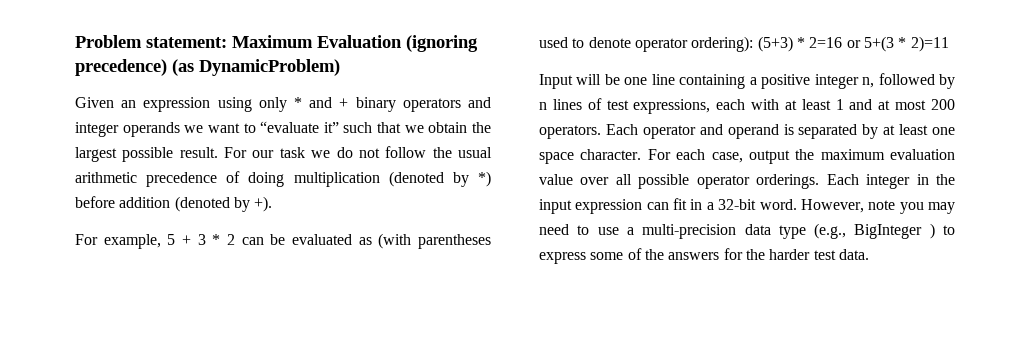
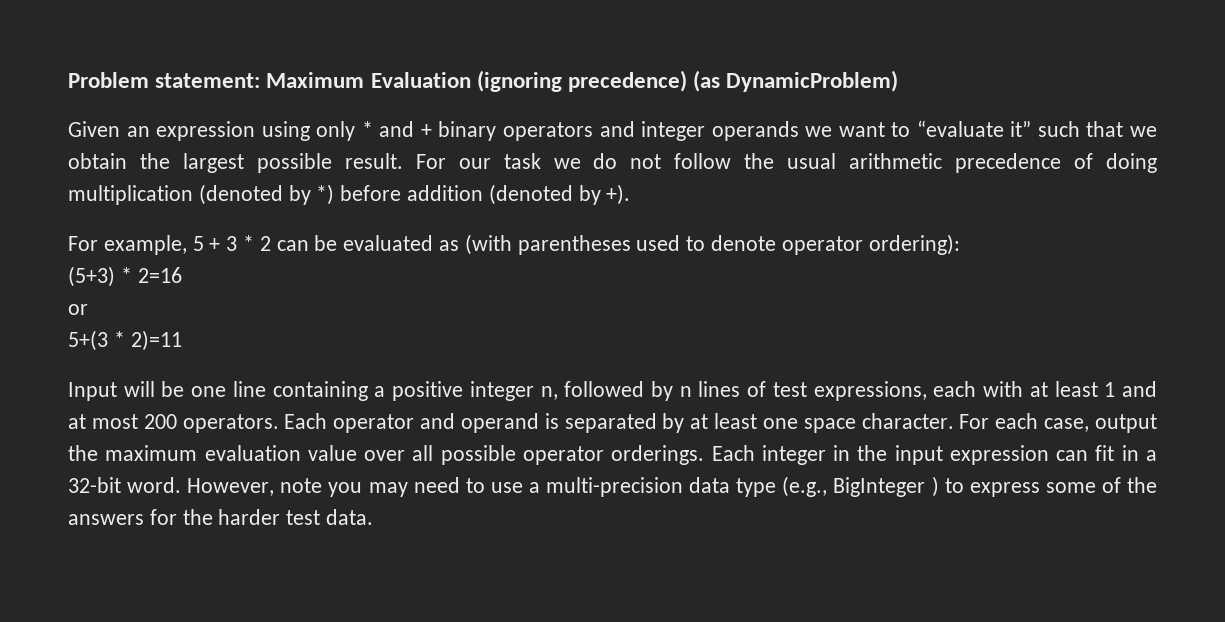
(754, 44) none -> (960, 244) //
(843, 42) none -> (182, 275) //
(861, 44) none -> (88, 309) //

